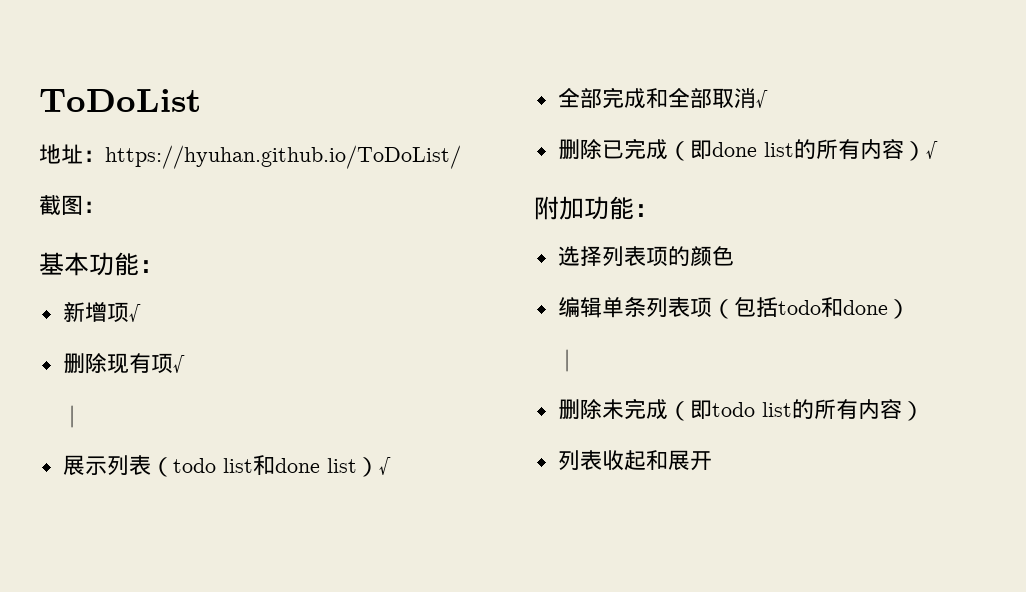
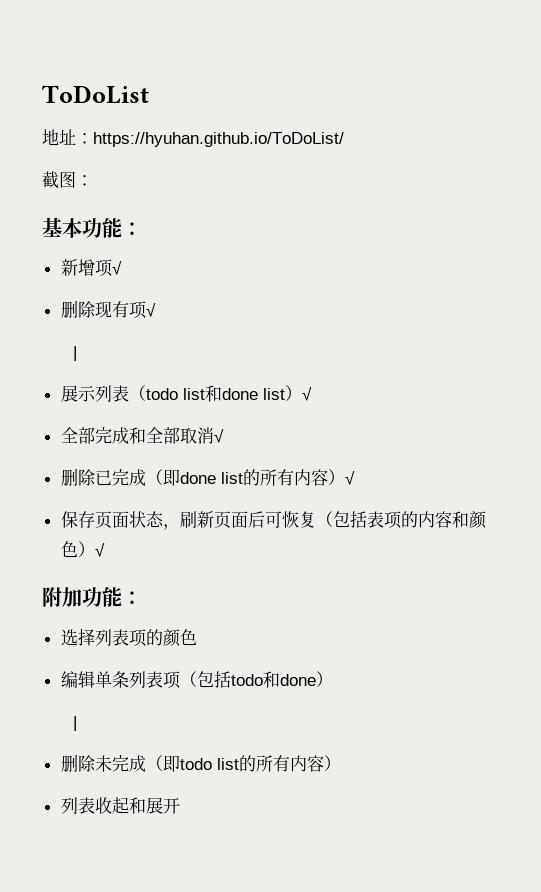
(938, 150) none -> [60,511,487,530] [60,541,105,558] // 保存页面状态，刷新页面后可恢复（包括表项的内容和颜色）√

